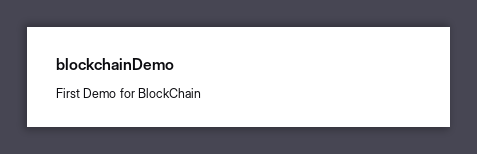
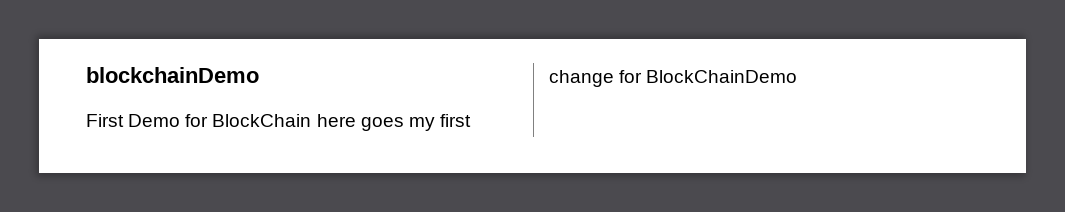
(202, 93) none -> [316,114,471,131] [549,70,798,87] here goes my first change for BlockChainDemo

